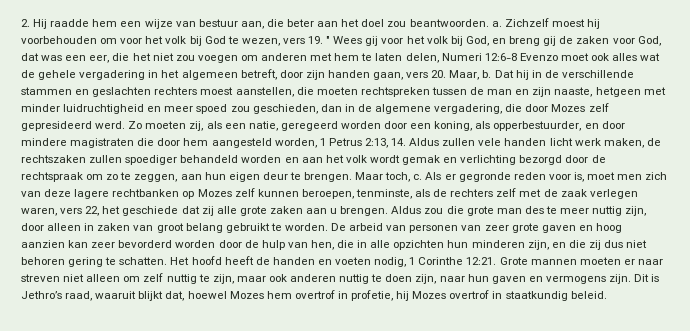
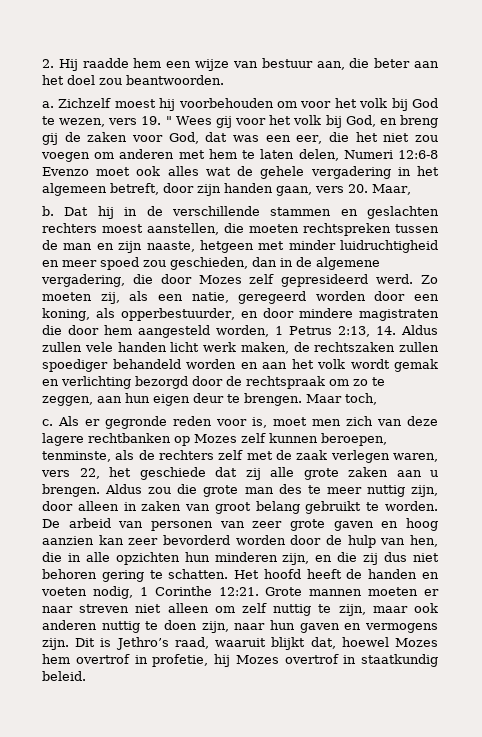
(489, 23) none -> (224, 80) //
(480, 75) none -> (411, 189) //
(411, 177) none -> (377, 399) //

